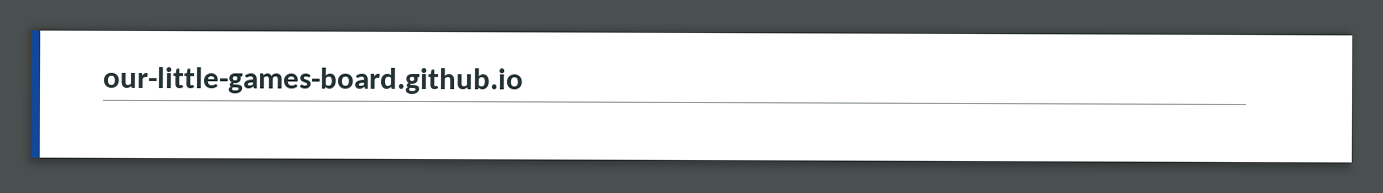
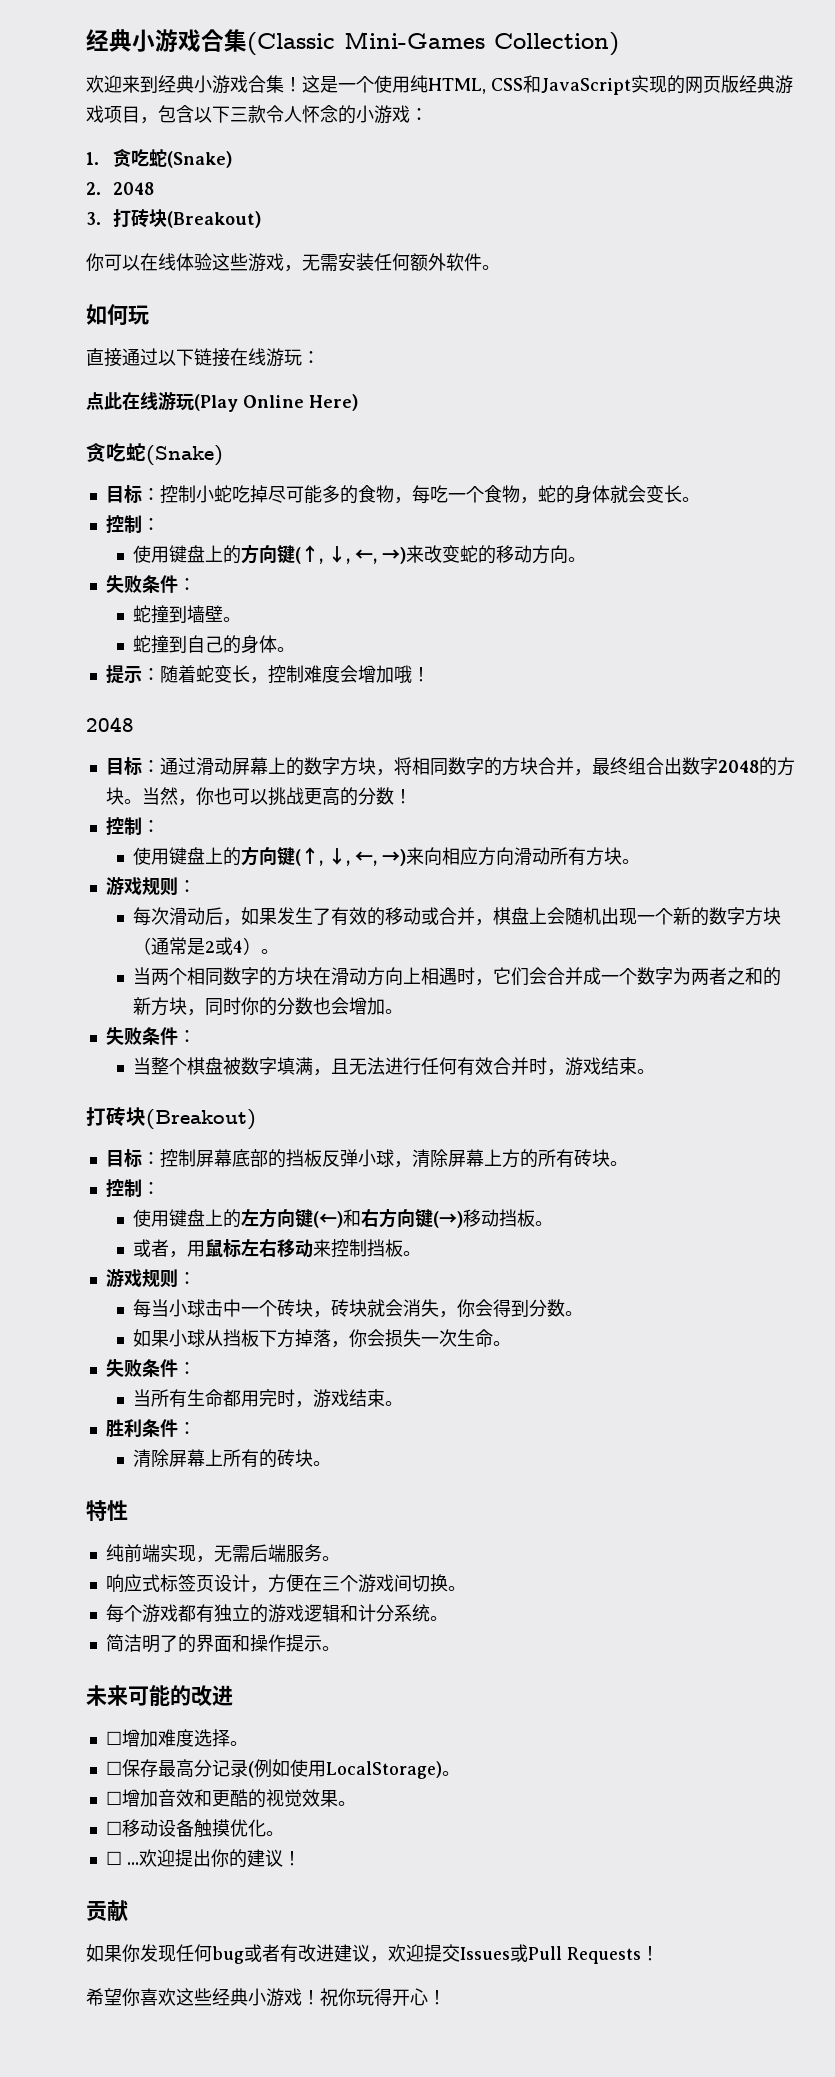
[103,66,524,95] our-little-games-board.github.io -> [86,29,619,56] [86,75,793,95] [86,105,428,124] [86,148,233,168] [86,182,155,195] [86,209,262,228] [86,253,500,272] [86,304,149,326] [86,348,320,367] [86,392,358,412] [86,442,223,466] [105,485,700,504] [105,515,160,533] [133,544,587,564] [105,575,196,593] [133,605,242,624] [133,635,296,654] [105,664,430,684] [86,717,134,732] [105,757,795,776] [105,787,412,806] [105,817,160,835] [133,846,641,866] [105,877,196,896] [133,907,782,926] [133,937,280,955] [133,967,782,986] [133,997,404,1016] [105,1027,196,1045] [133,1057,656,1076] [86,1107,256,1130] [105,1149,628,1168] [105,1179,160,1197] [133,1208,554,1228] [133,1239,422,1258] [105,1269,196,1288] [133,1299,584,1318] [133,1329,512,1348] [105,1359,196,1377] [133,1389,404,1408] [105,1419,196,1437] [133,1449,332,1468] [86,1500,128,1522] [105,1544,340,1563] [105,1574,466,1593] [105,1604,448,1623] [105,1634,340,1653] [86,1685,233,1706] [105,1729,248,1747] [105,1759,460,1779] [105,1789,356,1808] [105,1819,284,1838] [105,1849,301,1868] [86,1900,128,1922] [86,1944,659,1964] [86,1988,446,2007] 经典小游戏合集(Classic Mini-Games Collection) // 欢迎来到经典小游戏合集！这是一个使用纯HTML, CSS和JavaScript实现的网页版经典游戏项目，包含以下三款令人怀念的小游戏： // 1.贪吃蛇(Snake) // 2. 2048 // 3.打砖块(Breakout) // 你可以在线体验这些游戏，无需安装任何额外软件。 // 如何玩 // 直接通过以下链接在线游玩： // 点此在线游玩(Play Online Here) // 贪吃蛇(Snake) // 目标：控制小蛇吃掉尽可能多的食物，每吃一个食物，蛇的身体就会变长。 // 控制： // 使用键盘上的方向键(↑, ↓, ←, →)来改变蛇的移动方向。 // 失败条件： // 蛇撞到墙壁。 // 蛇撞到自己的身体。 // 提示：随着蛇变长，控制难度会增加哦！ // 2048 // 目标：通过滑动屏幕上的数字方块，将相同数字的方块合并，最终组合出数字2048的方块。当然，你也可以挑战更高的分数！ // 控制： // 使用键盘上的方向键(↑, ↓, ←, →)来向相应方向滑动所有方块。 // 游戏规则： // 每次滑动后，如果发生了有效的移动或合并，棋盘上会随机出现一个新的数字方块（通常是2或4）。 // 当两个相同数字的方块在滑动方向上相遇时，它们会合并成一个数字为两者之和的新方块，同时你的分数也会增加。 // 失败条件： // 当整个棋盘被数字填满，且无法进行任何有效合并时，游戏结束。 // 打砖块(Breakout) // 目标：控制屏幕底部的挡板反弹小球，清除屏幕上方的所有砖块。 // 控制： // 使用键盘上的左方向键(←)和右方向键(→)移动挡板。 // 或者，用鼠标左右移动来控制挡板。 // 游戏规则： // 每当小球击中一个砖块，砖块就会消失，你会得到分数。 // 如果小球从挡板下方掉落，你会损失一次生命。 // 失败条件： // 当所有生命都用完时，游戏结束。 // 胜利条件： // 清除屏幕上所有的砖块。 // 特性 // 纯前端实现，无需后端服务。 // 响应式标签页设计，方便在三个游戏间切换。 // 每个游戏都有独立的游戏逻辑和计分系统。 // 简洁明了的界面和操作提示。 // 未来可能的改进 // ☐增加难度选择。 // ☐保存最高分记录(例如使用LocalStorage)。 // ☐增加音效和更酷的视觉效果。 // ☐移动设备触摸优化。 // ☐ ...欢迎提出你的建议！ // 贡献 // 如果你发现任何bug或者有改进建议，欢迎提交Issues或Pull Requests！ // 希望你喜欢这些经典小游戏！祝你玩得开心！

